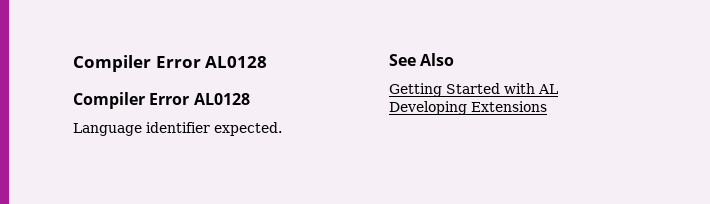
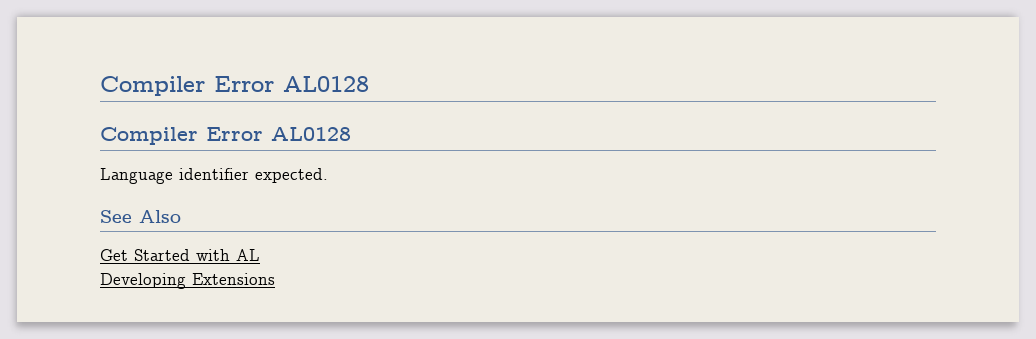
[389,83,442,97] Getting -> [100,249,128,261] Get

